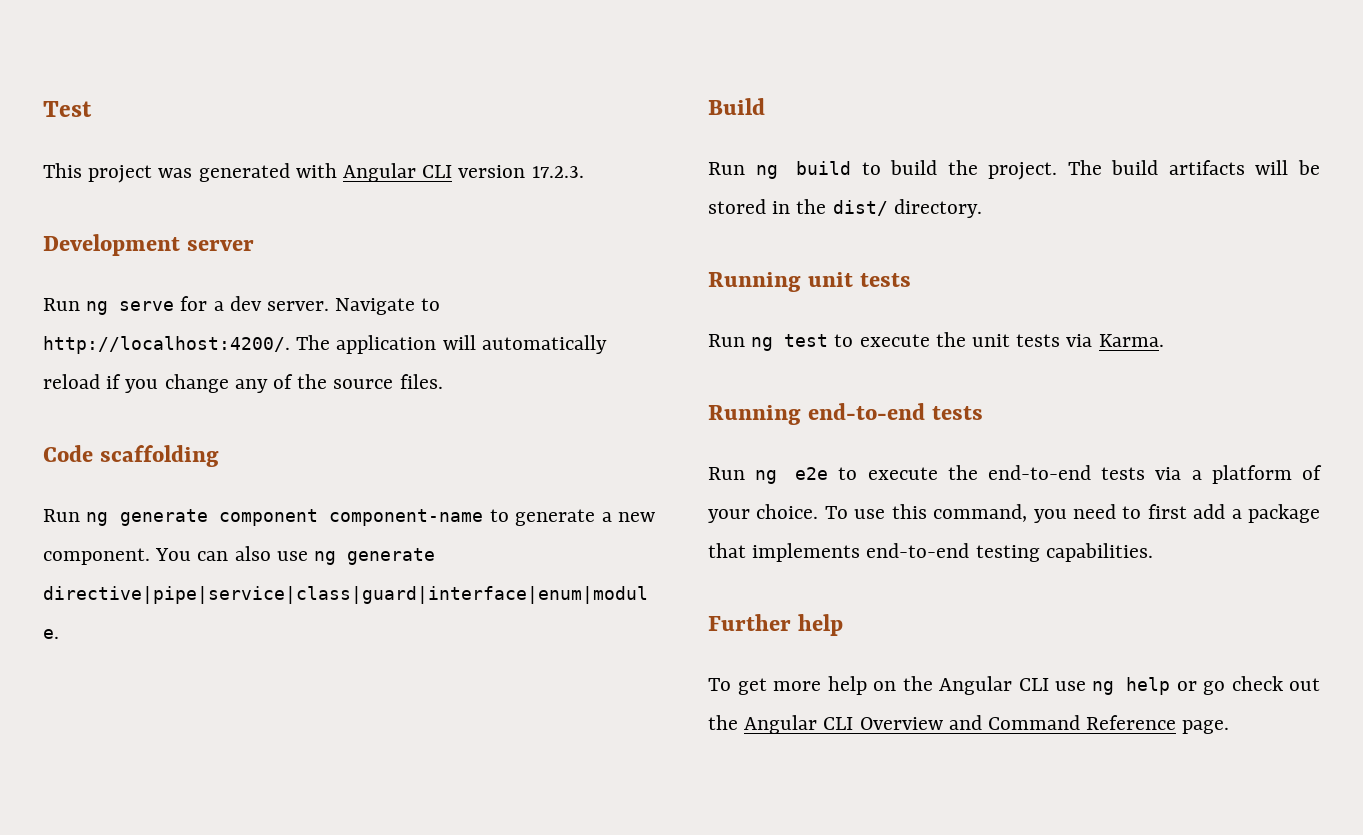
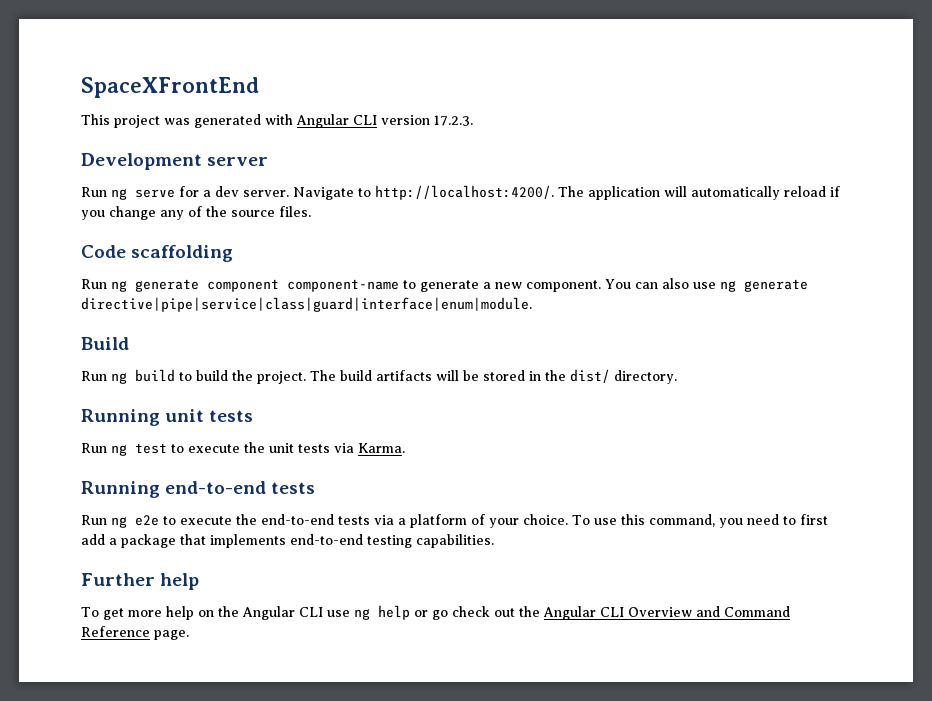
[43,101,92,117] Test -> [81,77,259,98] SpaceXFrontEnd

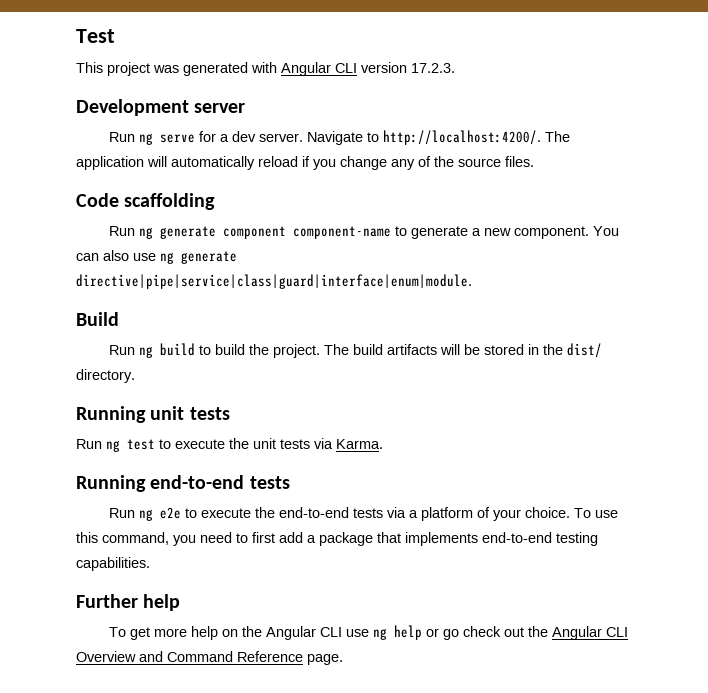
[81,77,259,98] SpaceXFrontEnd -> [76,29,115,43] Test

